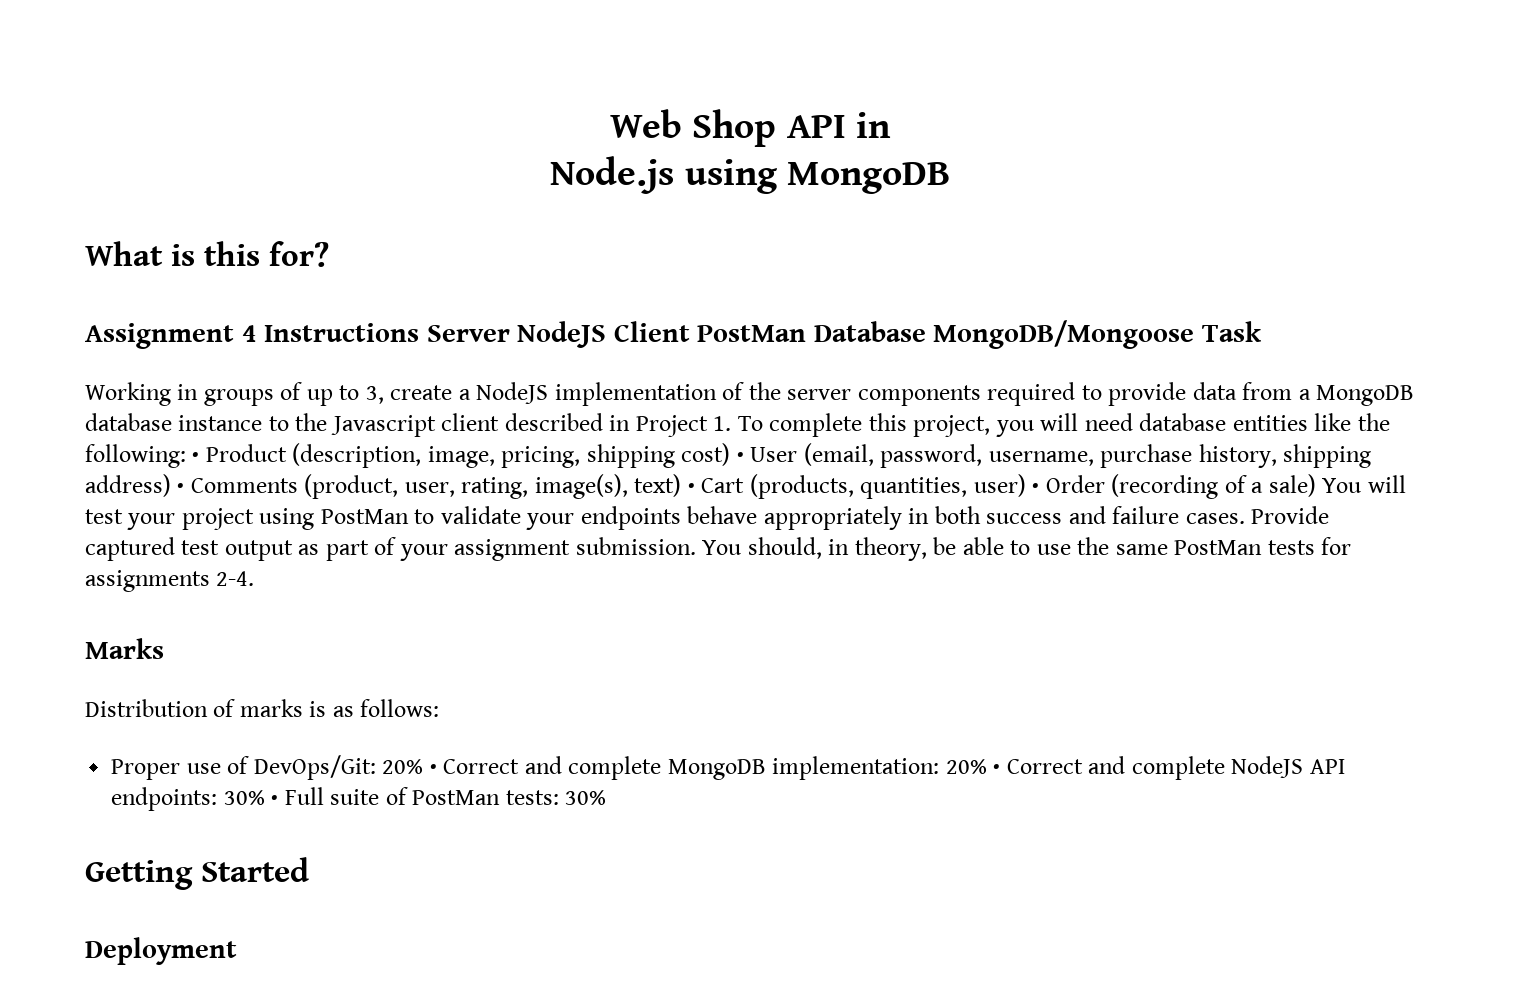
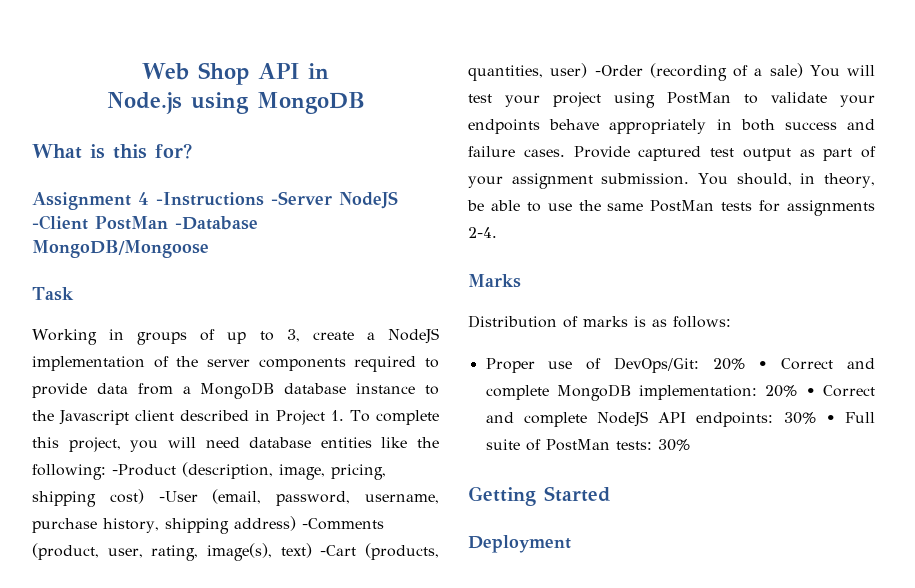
[264,321,926,348] Instructions Server NodeJS Client PostMan Database -> [156,191,398,209] [32,215,258,230] -Instructions -Server NodeJS -Client PostMan -Database
(1195, 334) none -> (209, 249) //
[192,444,287,462] • Product -> [112,464,176,476] -Product
[736,447,798,462] • User -> [158,491,198,502] -User
[177,478,298,493] • Comments -> [301,518,384,530] -Comments
[687,478,745,493] • Cart -> [320,545,357,556] -Cart
[1032,475,1105,493] • Order -> [594,65,643,76] -Order

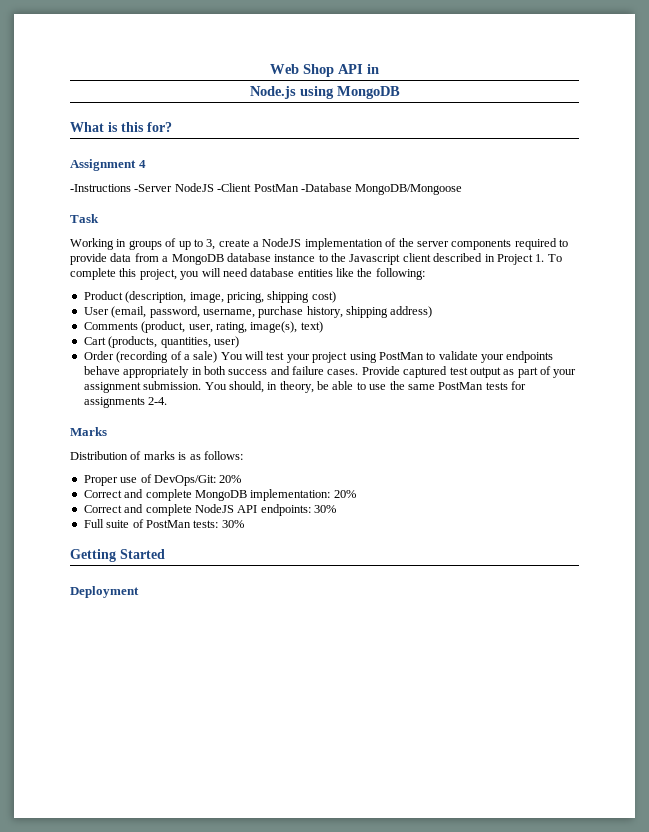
(149, 198) none -> (146, 164) //
[112,464,176,476] -Product -> [83,291,123,300] // Product
[158,491,198,502] -User -> [83,307,109,315] // User
[301,518,384,530] -Comments -> [83,322,138,330] // Comments
[320,545,357,556] -Cart -> [83,337,106,345] // Cart
[594,65,643,76] -Order -> [83,351,114,360] // Order
[758,361,768,369] • -> (242, 479) //
[805,388,815,396] • -> (356, 494) //
[825,415,835,423] • -> (336, 509) //

